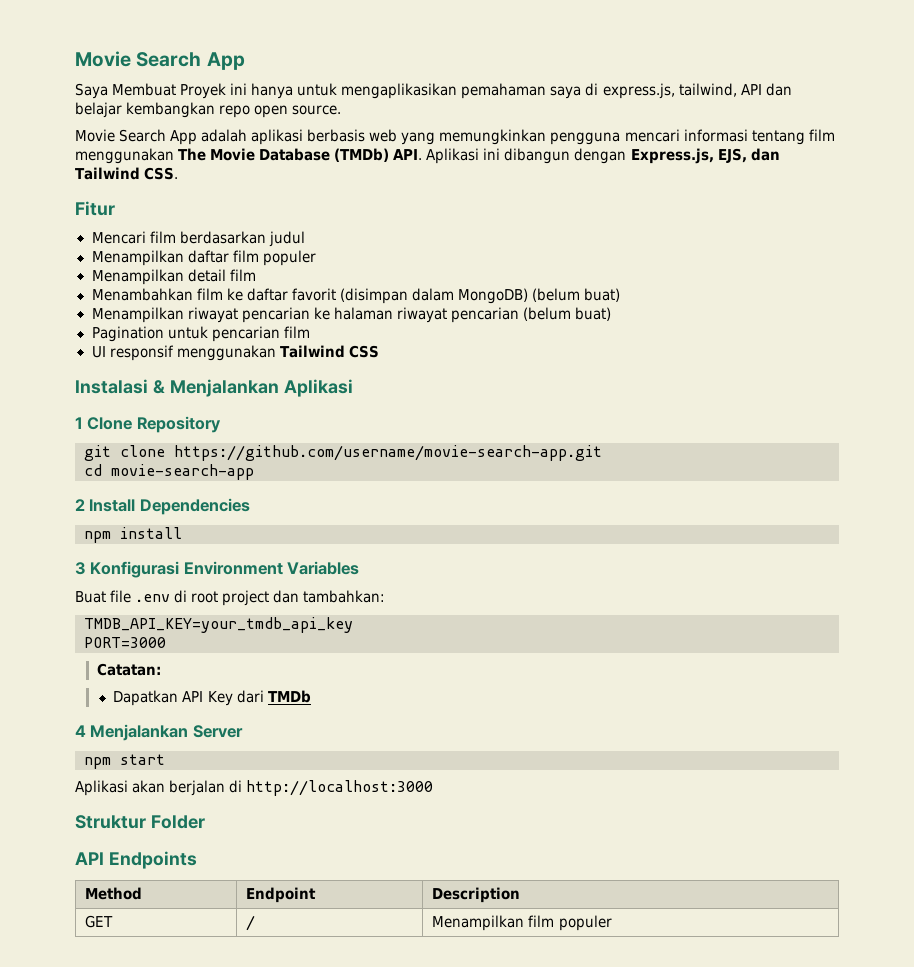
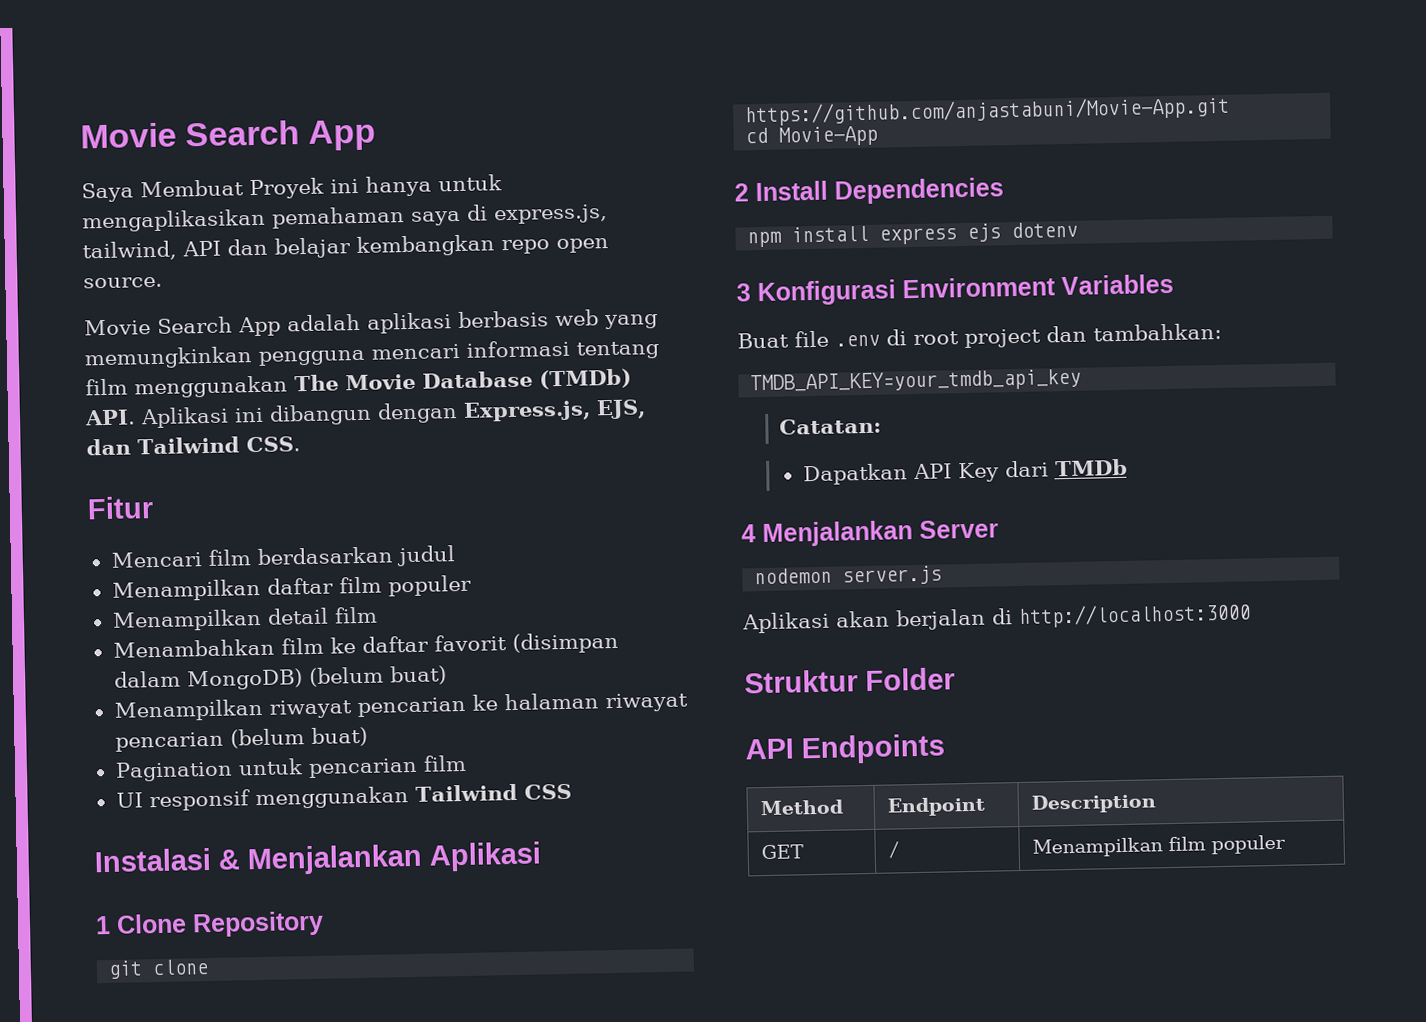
[174,445,602,461] https://github.com/username/movie-search-app.git -> [745,95,1231,127] https://github.com/anjastabuni/Movie-App.git
[111,464,254,480] movie-search-app -> [778,125,879,147] Movie-App
(182, 533) none -> [879,221,1079,245] express ejs dotenv
[84,637,166,648] // PORT=3000 -> (1082, 381) none
[84,754,165,769] npm start -> [754,565,943,586] nodemon server.js

